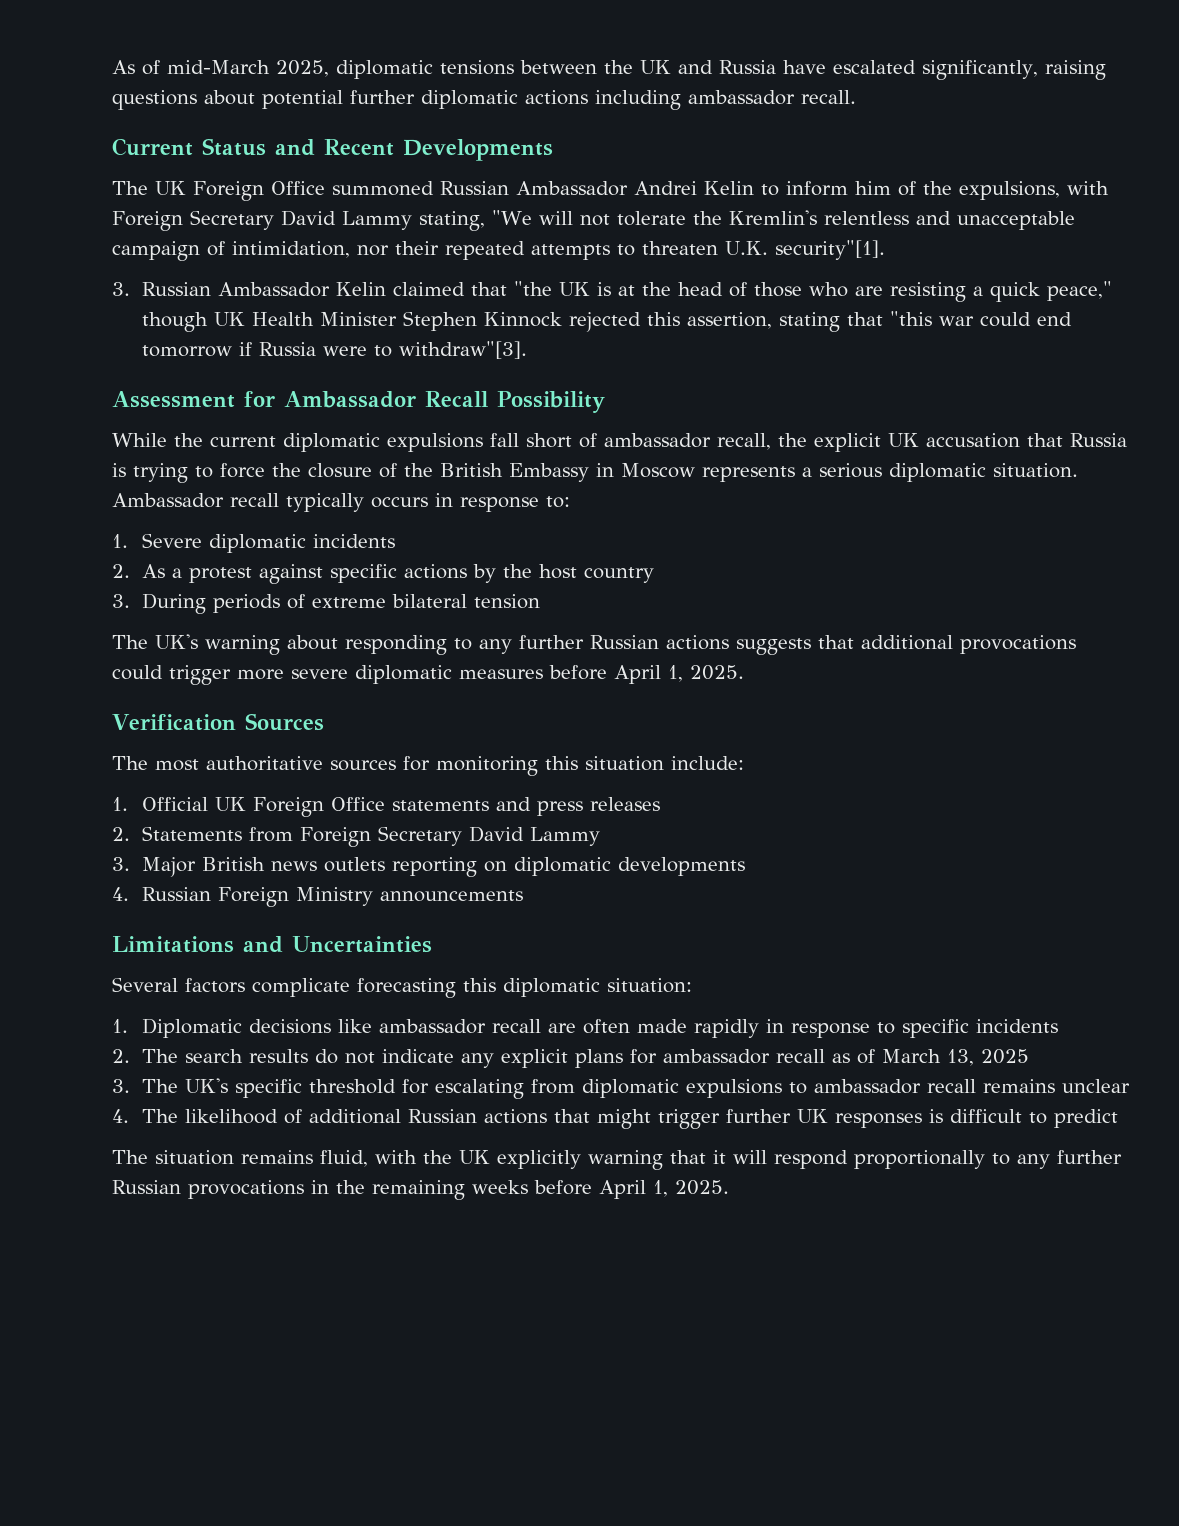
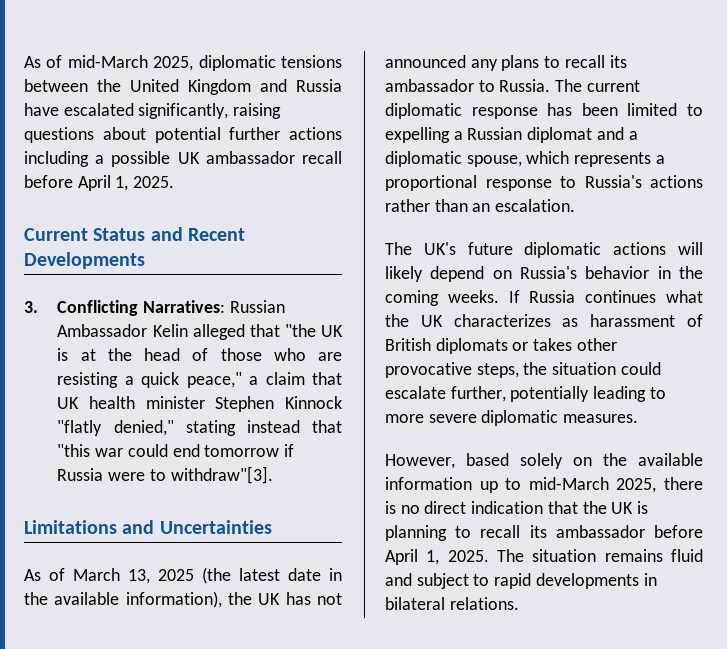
[640,60,671,74] UK -> [130,79,251,95] United Kingdom
[421,90,518,109] diplomatic -> (281, 133) none
[688,90,856,105] ambassador recall. -> [95,151,342,167] [24,175,175,191] a possible UK ambassador recall before April 1, 2025.
[112,181,1109,201] [112,210,1075,231] [112,240,885,261] [112,282,130,296] // The UK Foreign Office summoned Russian Ambassador Andrei Kelin to inform him of the expulsions, with Foreign Secretary David Lammy stating, "We will not tolerate the Kremlin's relentless and unacceptable campaign of intimidation, nor their repeated attempts to threaten U.K. security"[1]. // 3. -> [24,300,226,316] // 3. Conflicting Narratives:
[392,282,465,296] claimed -> [192,324,245,340] alleged
[141,311,840,332] though UK Health Minister Stephen Kinnock rejected this assertion, stating -> [249,372,342,385] [57,396,343,412] [57,420,300,436] a claim that UK health minister Stephen Kinnock "flatly denied," stating instead
[112,391,605,413] [112,433,1127,452] [112,463,1078,483] [112,493,570,512] [112,533,395,553] [112,564,654,584] [112,593,540,614] [112,634,1076,655] [112,665,744,685] [112,713,324,731] [112,756,744,776] [112,797,660,817] [112,826,600,847] [112,857,745,877] [112,887,523,907] [112,936,432,953] [112,977,692,998] [112,1018,1058,1038] [112,1049,1029,1068] [112,1078,1130,1099] [112,1109,1118,1129] [112,1150,1122,1170] [112,1180,729,1200] Assessment for Ambassador Recall Possibility // While the current diplomatic expulsions fall short of ambassador recall, the explicit UK accusation that Russia is trying to force the closure of the British Embassy in Moscow represents a serious diplomatic situation. Ambassador recall typically occurs in response to: // 1. Severe diplomatic incidents // 2. As a protest against specific actions by the host country // 3. During periods of extreme bilateral tension // The UK's warning about responding to any further Russian actions suggests that additional provocations could trigger more severe diplomatic measures before April 1, 2025. // Verification Sources // The most authoritative sources for monitoring this situation include: // 1. Official UK Foreign Office statements and press releases // 2. Statements from Foreign Secretary David Lammy // 3. Major British news outlets reporting on diplomatic developments // 4. Russian Foreign Ministry announcements // Limitations and Uncertainties // Several factors complicate forecasting this diplomatic situation: // 1. Diplomatic decisions like ambassador recall are often made rapidly in response to specific incidents // 2. The search results do not indicate any explicit plans for ambassador recall as of March 13, 2025 // 3. The UK's specific threshold for escalating from diplomatic expulsions to ambassador recall remains unclear // 4. The likelihood of additional Russian actions that might trigger further UK responses is difficult to predict // The situation remains fluid, with the UK explicitly warning that it will respond proportionally to any further Russian provocations in the remaining weeks before April 1, 2025. -> [24,520,272,534] [24,567,342,584] [24,591,342,608] [385,55,627,71] [385,79,640,92] [385,103,703,119] [385,127,638,143] [385,151,665,167] [385,175,703,191] [385,199,576,212] [385,242,703,258] [385,266,703,282] [385,290,703,306] [385,314,703,327] [385,338,617,354] [385,362,661,378] [385,386,666,402] [385,410,639,426] [385,453,703,469] [385,477,703,493] [385,501,649,514] [385,525,703,541] [385,549,703,565] [385,573,657,589] [385,597,519,610] Limitations and Uncertainties // As of March 13, 2025 (the latest date in the available information), the UK has not announced any plans to recall its ambassador to Russia. The current diplomatic response has been limited to expelling a Russian diplomat and a diplomatic spouse, which represents a proportional response to Russia's actions rather than an escalation. // The UK's future diplomatic actions will likely depend on Russia's behavior in the coming weeks. If Russia continues what the UK characterizes as harassment of British diplomats or takes other provocative steps, the situation could escalate further, potentially leading to more severe diplomatic measures. // However, based solely on the available information up to mid-March 2025, there is no direct indication that the UK is planning to recall its ambassador before April 1, 2025. The situation remains fluid and subject to rapid developments in bilateral relations.

